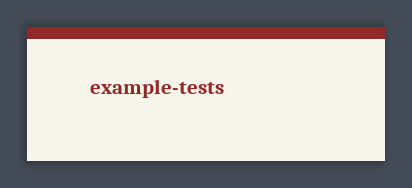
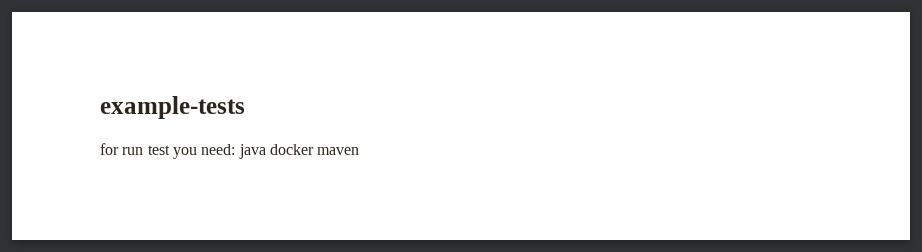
(224, 88) none -> [100,143,360,159] // for run test you need: java docker maven

